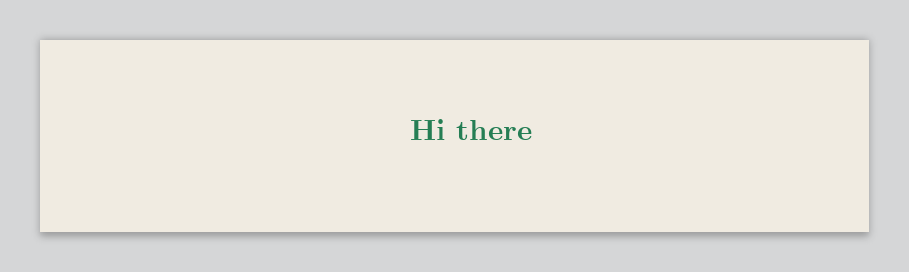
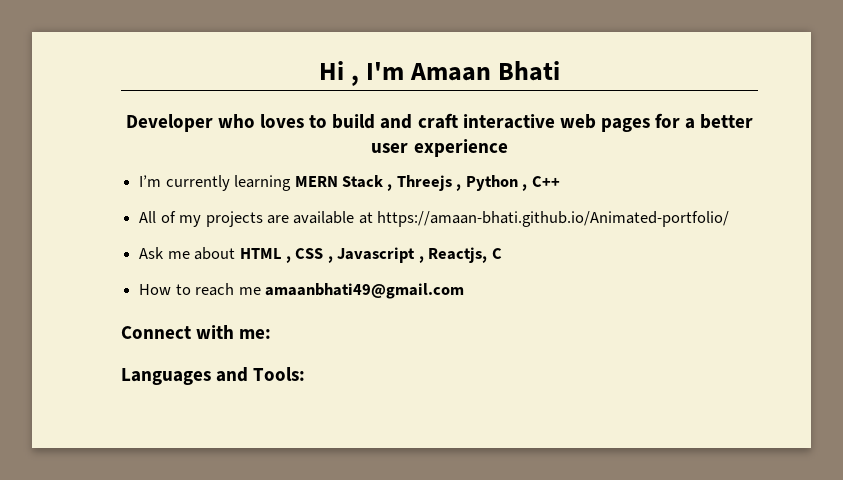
[456,120,532,140] there -> [350,61,561,86] [125,113,754,132] [371,139,508,157] [139,175,560,191] [139,211,730,227] [139,247,502,263] [139,283,464,299] [121,325,272,339] [121,367,306,385] , I'm Amaan Bhati // Developer who loves to build and craft interactive web pages for a better user experience // I’m currently learning MERN Stack , Threejs , Python , C++ // All of my projects are available at https://amaan-bhati.github.io/Animated-portfolio/ // Ask me about HTML , CSS , Javascript , Reactjs, C // How to reach me amaanbhati49@gmail.com // Connect with me: // Languages and Tools:

